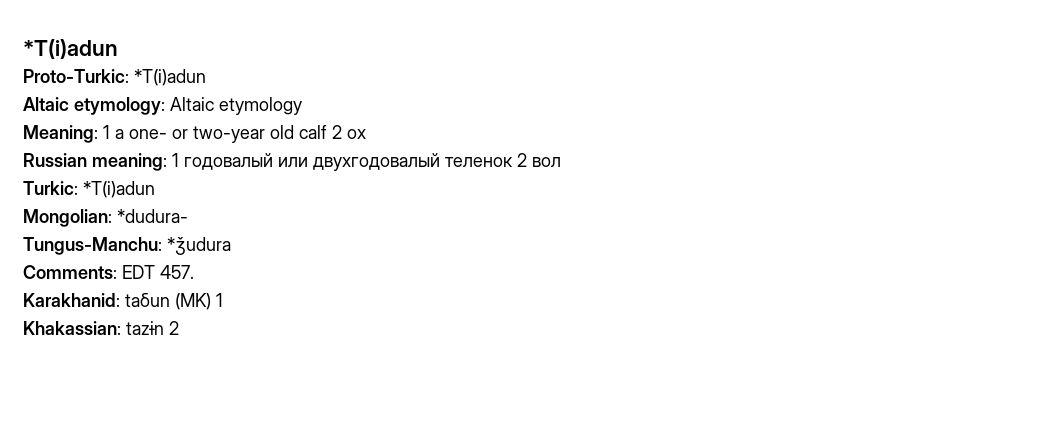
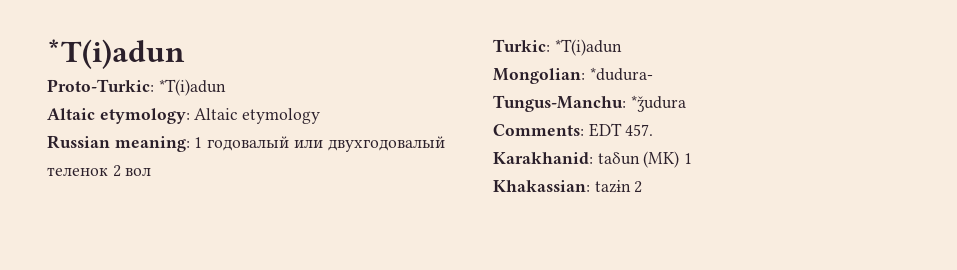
[23,125,366,143] // Meaning: 1 a one- or two-year old calf 2 ox -> (321, 116) none

